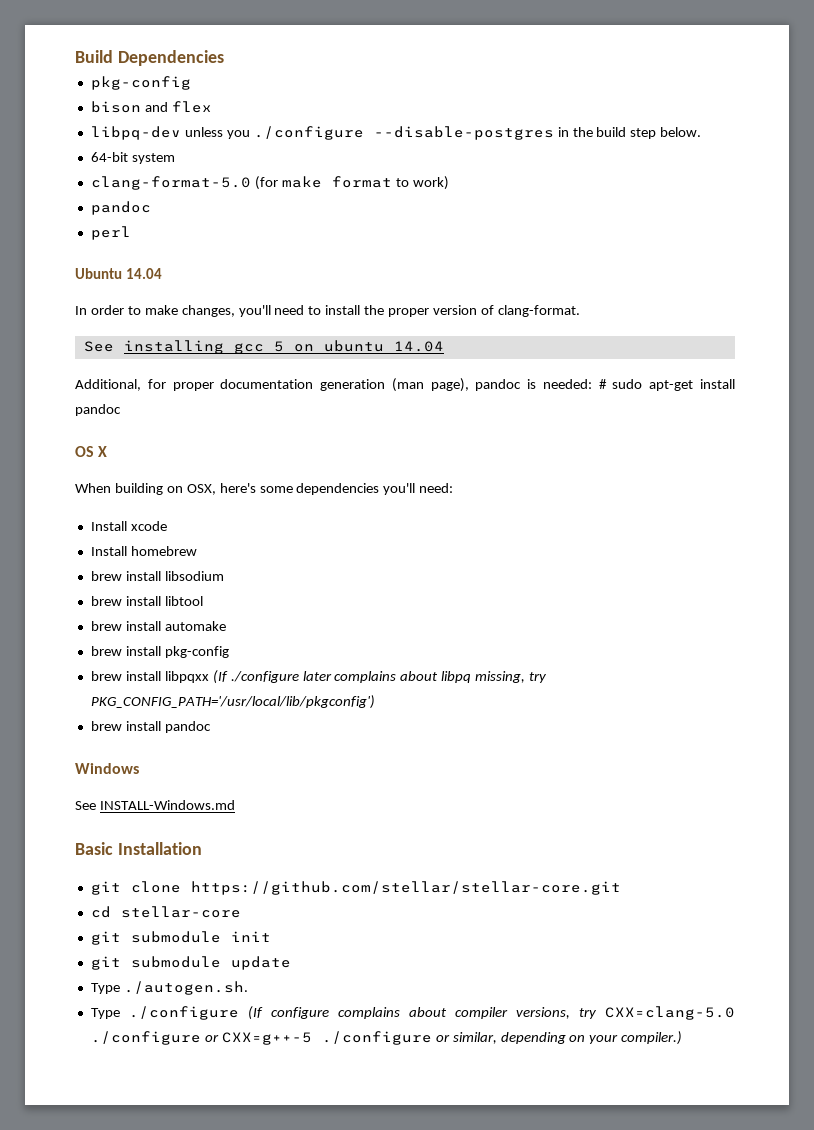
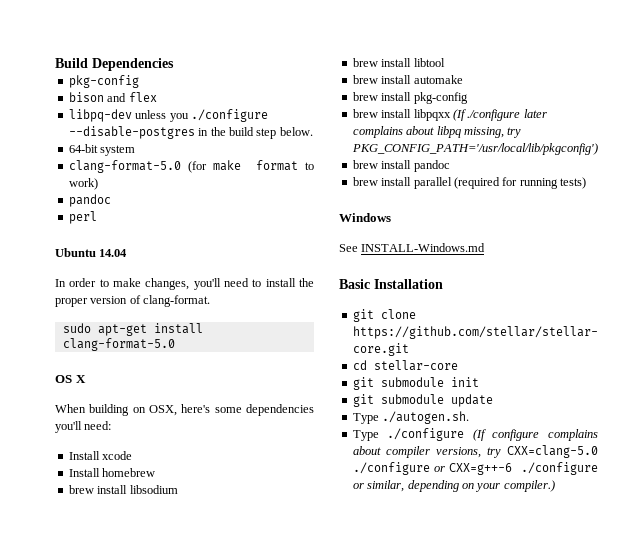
[83,340,444,354] [75,378,607,392] See installing gcc 5 on ubuntu 14.04 // Additional, for proper documentation generation (man page), pandoc is needed: # -> (211, 301) none
[75,404,121,416] pandoc -> [62,338,175,351] clang-format-5.0
(211, 727) none -> [352,177,586,189] // brew install parallel (required for running tests)
[221,1032,312,1045] CXX=g++-5 -> [449,463,513,475] CXX=g++-6

